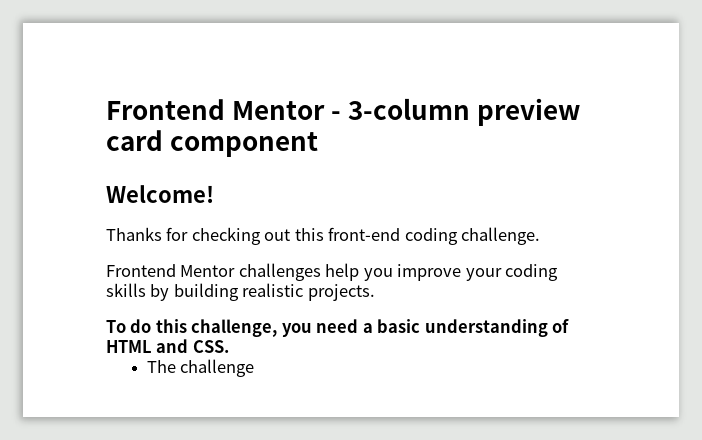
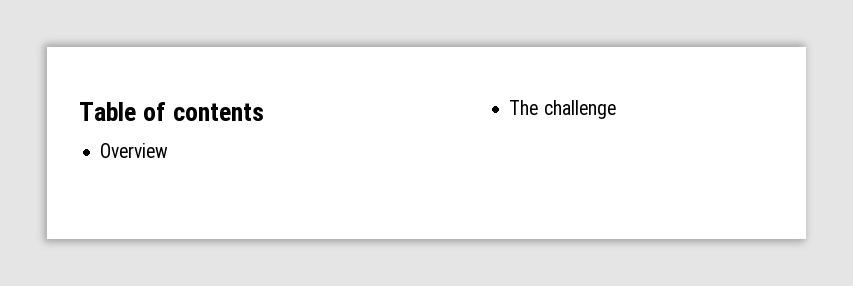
[106,98,581,126] [106,130,319,157] [106,185,214,203] [106,227,541,245] [106,263,559,281] [106,283,375,301] [106,319,570,337] [106,339,229,353] Frontend Mentor - 3-column preview card component // Welcome! // Thanks for checking out this front-end coding challenge. // Frontend Mentor challenges help you improve your coding skills by building realistic projects. // To do this challenge, you need a basic understanding of HTML and CSS. -> [79,102,265,121] [100,143,169,158] Table of contents // Overview

